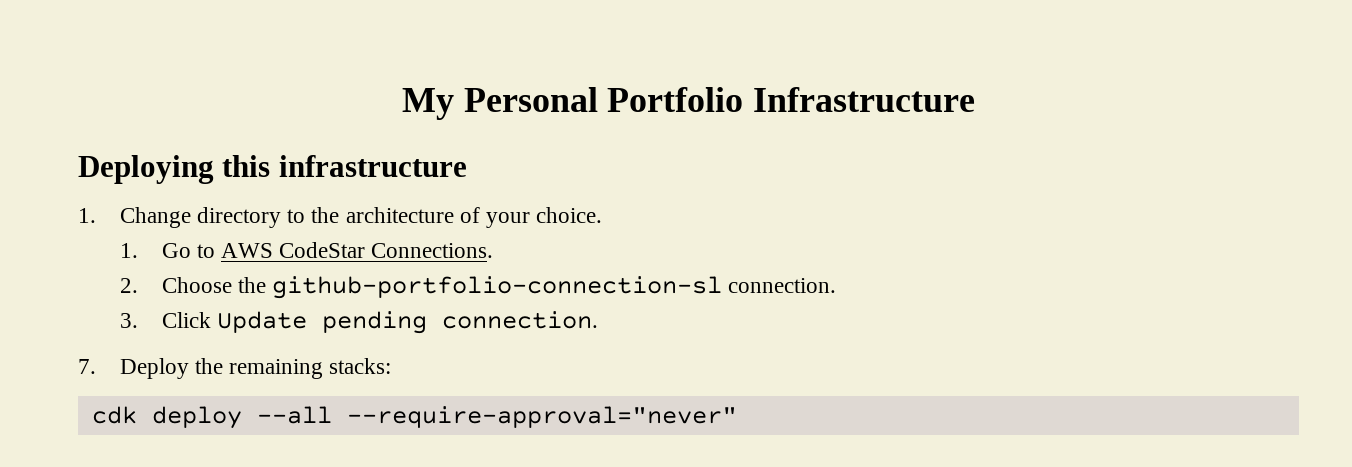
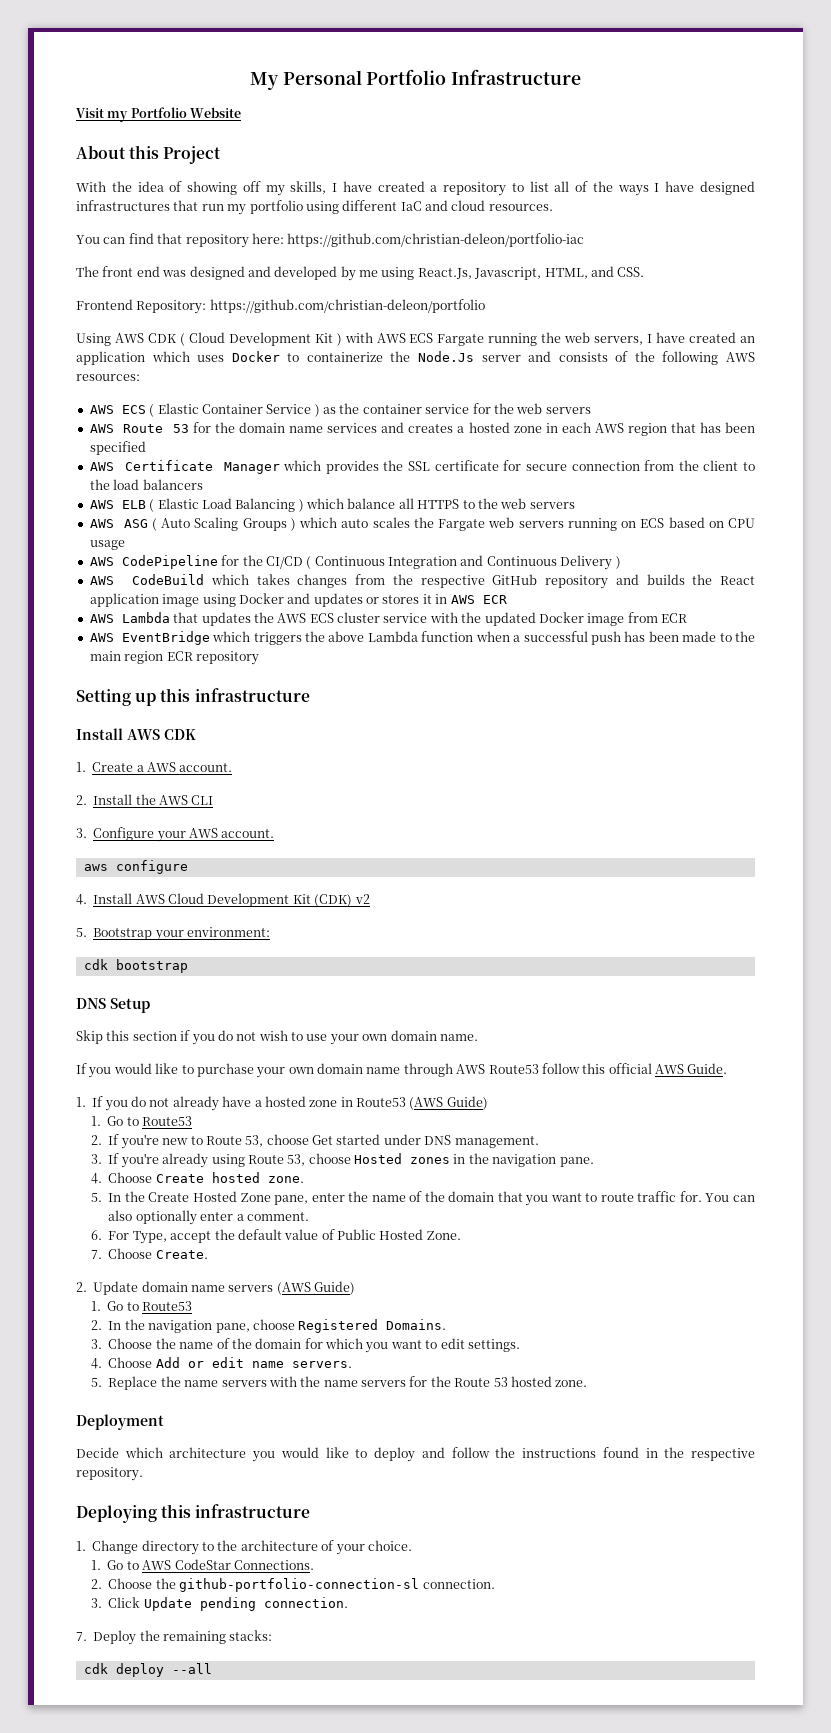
(976, 99) none -> [76,107,242,122] [76,145,222,164] [76,181,756,196] [76,200,553,215] [76,233,585,248] [76,266,645,281] [76,299,485,314] [76,332,756,346] [76,351,755,365] [76,374,140,381] [89,403,591,417] [89,422,755,436] [89,441,146,455] [89,460,755,474] [89,479,203,490] [89,498,575,512] [89,517,756,531] [89,540,125,550] [89,555,621,570] [89,574,756,589] [89,593,507,607] [89,612,687,626] [89,631,755,645] [89,651,259,665] [76,688,310,706] [76,728,196,740] [76,762,233,772] [76,794,214,805] [76,827,275,842] [83,860,188,874] [76,893,370,907] [76,927,270,941] [83,959,188,973] [76,998,150,1013] [76,1030,478,1045] [76,1063,728,1078] [76,1096,488,1111] [91,1116,193,1126] [91,1134,539,1149] [91,1153,594,1168] [91,1172,304,1184] [91,1191,755,1206] [108,1210,309,1225] [91,1229,461,1244] [91,1248,208,1259] [76,1281,356,1295] [91,1301,193,1311] [91,1319,447,1333] [91,1338,520,1353] [91,1357,352,1369] [91,1376,588,1390] [76,1414,164,1430] [76,1447,756,1462] [76,1467,143,1481] // Visit my Portfolio Website // About this Project // With the idea of showing off my skills, I have created a repository to list all of the ways I have designed infrastructures that run my portfolio using different IaC and cloud resources. // You can find that repository here: https://github.com/christian-deleon/portfolio-iac // The front end was designed and developed by me using React.Js, Javascript, HTML, and CSS. // Frontend Repository: https://github.com/christian-deleon/portfolio // Using AWS CDK ( Cloud Development Kit ) with AWS ECS Fargate running the web servers, I have created an application which uses Docker to containerize the Node.Js server and consists of the following AWS resources: // AWS ECS ( Elastic Container Service ) as the container service for the web servers // AWS Route 53 for the domain name services and creates a hosted zone in each AWS region that has been specified // AWS Certificate Manager which provides the SSL certificate for secure connection from the client to the load balancers // AWS ELB ( Elastic Load Balancing ) which balance all HTTPS to the web servers // AWS ASG ( Auto Scaling Groups ) which auto scales the Fargate web servers running on ECS based on CPU usage // AWS CodePipeline for the CI/CD ( Continuous Integration and Continuous Delivery ) // AWS CodeBuild which takes changes from the respective GitHub repository and builds the React application image using Docker and updates or stores it in AWS ECR // AWS Lambda that updates the AWS ECS cluster service with the updated Docker image from ECR // AWS EventBridge which triggers the above Lambda function when a successful push has been made to the main region ECR repository // Setting up this infrastructure // Install AWS CDK // 1. Create a AWS account. // 2. Install the AWS CLI // 3. Configure your AWS account. // aws configure // 4. Install AWS Cloud Development Kit (CDK) v2 // 5. Bootstrap your environment: // cdk bootstrap // DNS Setup // Skip this section if you do not wish to use your own domain name. // If you would like to purchase your own domain name through AWS Route53 follow this official AWS Guide. // 1. If you do not already have a hosted zone in Route53 (AWS Guide) // 1. Go to Route53 // 2. If you're new to Route 53, choose Get started under DNS management. // 3. If you're already using Route 53, choose Hosted zones in the navigation pane. // 4. Choose Create hosted zone. // 5. In the Create Hosted Zone pane, enter the name of the domain that you want to route traffic for. You can also optionally enter a comment. // 6. For Type, accept the default value of Public Hosted Zone. // 7. Choose Create. // 2. Update domain name servers (AWS Guide) // 1. Go to Route53 // 2. In the navigation pane, choose Registered Domains. // 3. Choose the name of the domain for which you want to edit settings. // 4. Choose Add or edit name servers. // 5. Replace the name servers with the name servers for the Route 53 hosted zone. // Deployment // Decide which architecture you would like to deploy and follow the instructions found in the respective repository.
[346,406,737,428] --require-approval="never" -> (212, 1668) none

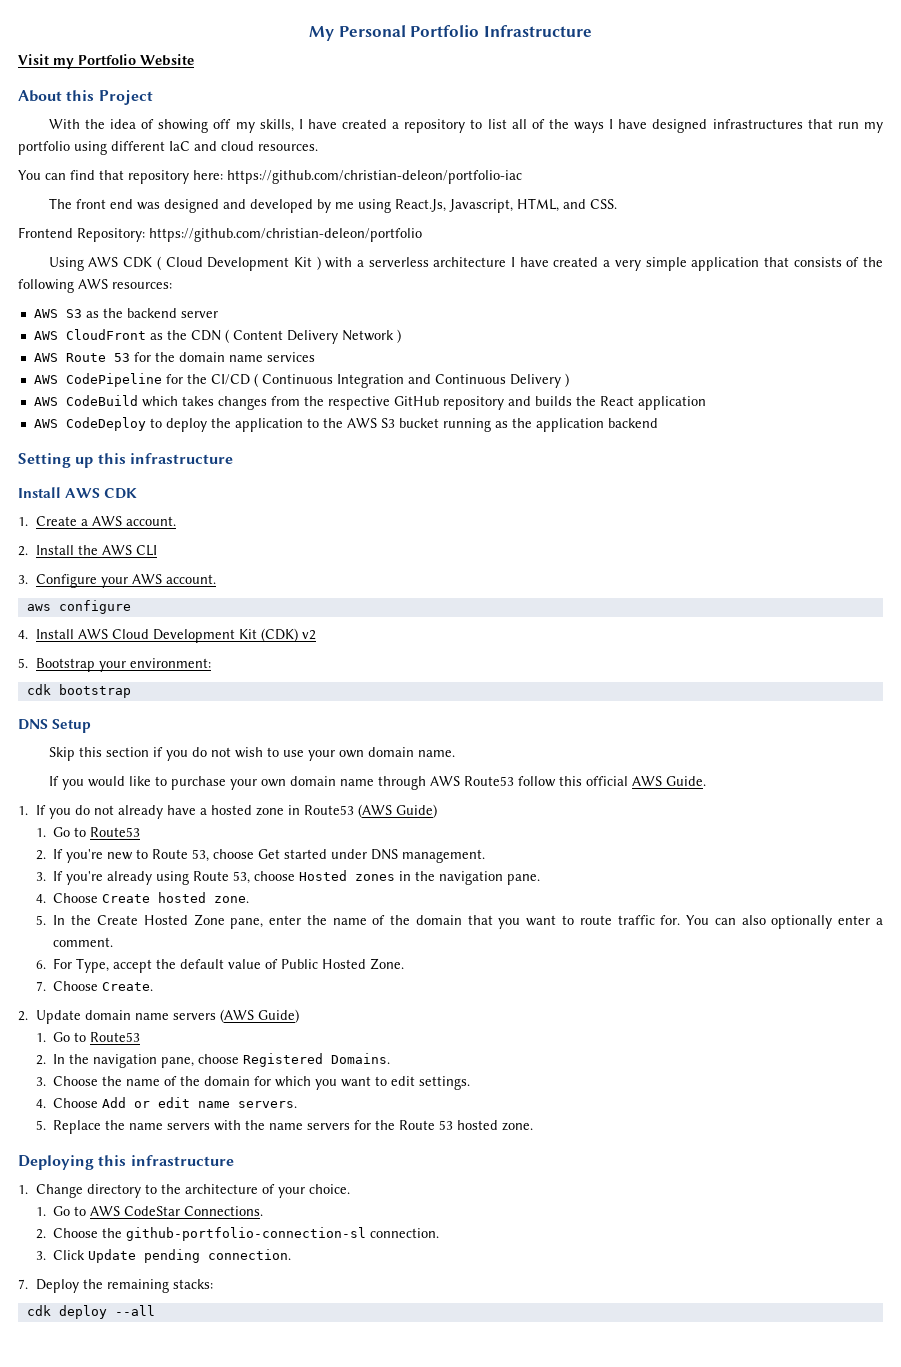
[376,332,756,346] [76,351,552,365] AWS ECS Fargate running the web servers, I have created an application which uses Docker to containerize the Node.Js server and -> [356,257,789,271] a serverless architecture I have created a very simple application that
[121,403,591,417] ECS ( Elastic Container Service ) as the container service for the web servers -> [65,308,218,318] [33,329,401,344] S3 as the backend server // AWS CloudFront as the CDN ( Content Delivery Network )
[381,422,755,436] [89,441,146,455] [89,460,755,474] [89,479,203,490] [89,498,575,512] [89,517,756,531] [89,540,125,550] and creates a hosted zone in each AWS region that has been specified // AWS Certificate Manager which provides the SSL certificate for secure connection from the client to the load balancers // AWS ELB ( Elastic Load Balancing ) which balance all HTTPS to the web servers // AWS ASG ( Auto Scaling Groups ) which auto scales the Fargate web servers running on ECS based on CPU usage -> (315, 357) none
[162,593,507,607] [89,612,687,626] [89,631,755,645] [89,651,259,665] image using Docker and updates or stores it in AWS ECR // AWS Lambda that updates the AWS ECS cluster service with the updated Docker image from ECR // AWS EventBridge which triggers the above Lambda function when a successful push has been made to the main region ECR repository -> [33,417,658,432] // AWS CodeDeploy to deploy the application to the AWS S3 bucket running as the application backend
[76,1414,164,1430] [76,1447,756,1462] [76,1467,143,1481] // Deployment // Decide which architecture you would like to deploy and follow the instructions found in the respective repository. -> (534, 1126) none

